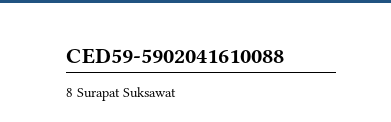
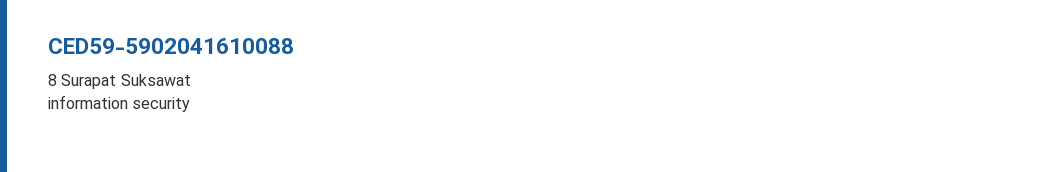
(176, 92) none -> [48,95,191,112] // information security

